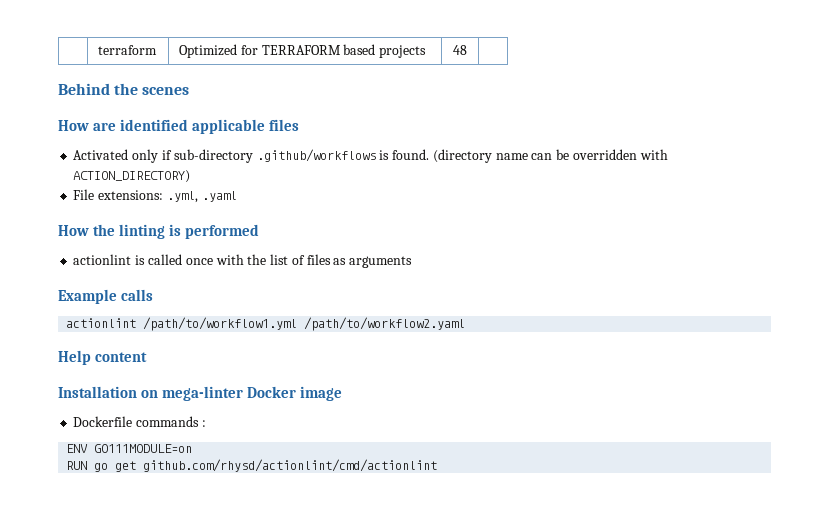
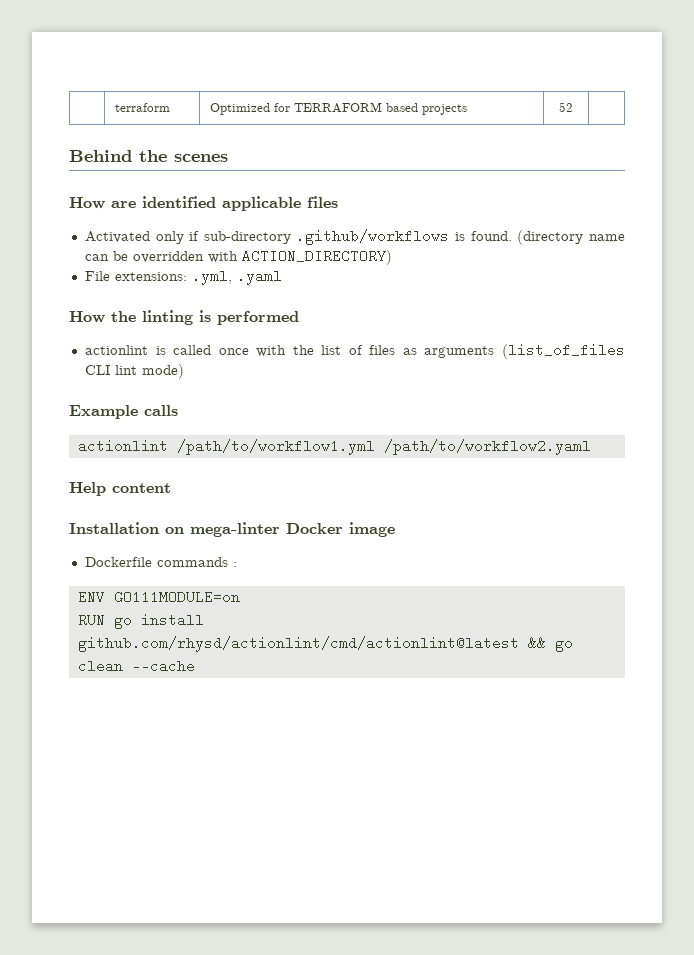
[453,45,467,55] 48 -> [559,102,573,112] 52
(413, 262) none -> [502,343,625,359] [84,364,184,379] (list_of_files CLI lint mode)
[115,459,438,472] get github.com/rhysd/actionlint/cmd/actionlint -> [140,613,204,627] [77,636,573,652] [77,659,195,673] install github.com/rhysd/actionlint/cmd/actionlint@latest && go clean --cache

